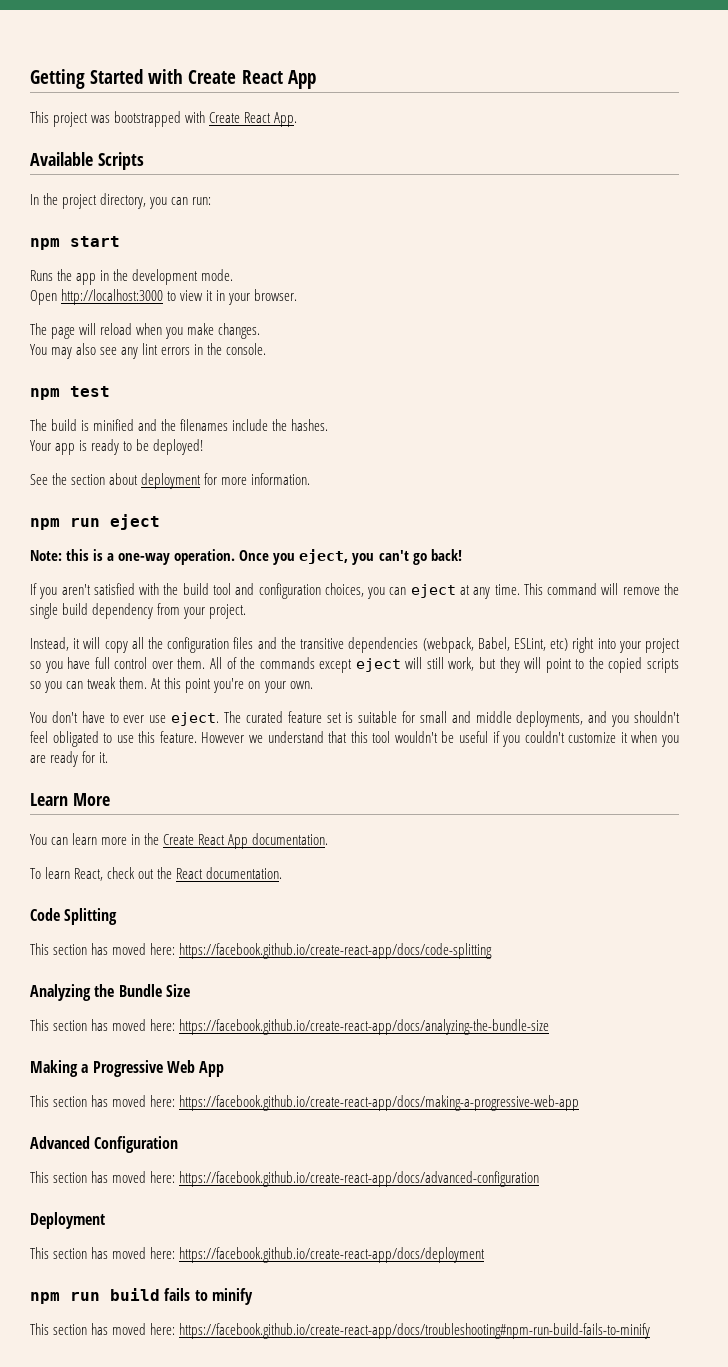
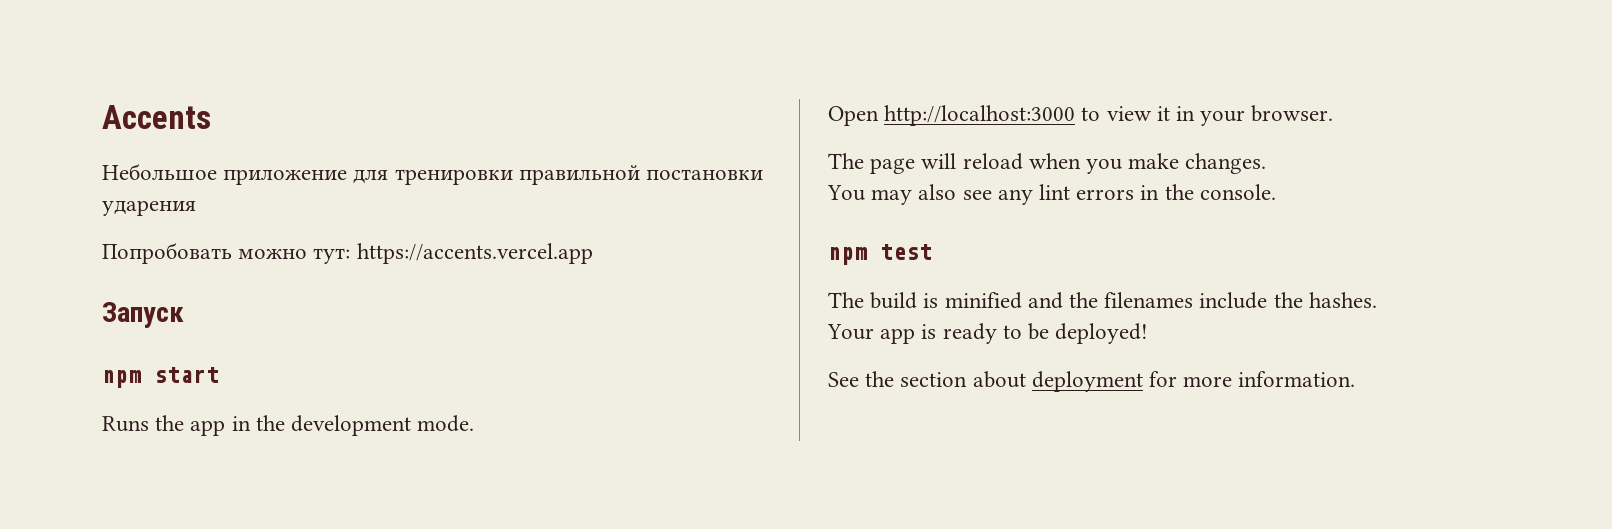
[30,69,316,89] [30,111,298,127] [30,152,144,170] [30,193,212,209] Getting Started with Create React App // This project was bootstrapped with Create React App. // Available Scripts // In the project directory, you can run: -> [102,105,211,129] [102,163,764,185] [102,200,196,216] [102,242,593,264] [102,302,184,328] Accents // Небольшое приложение для тренировки правильной постановки ударения // Попробовать можно тут: https://accents.vercel.app // Запуск
[30,514,160,530] [30,549,462,565] [30,583,680,599] [30,603,247,619] [30,637,681,653] [30,657,680,673] [30,677,313,693] [30,711,681,727] [30,731,679,747] [30,751,109,767] [30,793,110,806] [30,833,329,849] [30,867,283,881] [30,908,118,925] [30,943,493,959] [30,984,190,1001] [30,1019,550,1035] [30,1060,225,1077] [30,1095,580,1111] [30,1136,179,1153] [30,1171,540,1187] [30,1212,105,1229] [30,1247,486,1263] [30,1288,253,1305] [30,1323,651,1339] // npm run eject // Note: this is a one-way operation. Once you eject, you can't go back! // If you aren't satisfied with the build tool and configuration choices, you can eject at any time. This command will remove the single build dependency from your project. // Instead, it will copy all the configuration files and the transitive dependencies (webpack, Babel, ESLint, etc) right into your project so you have full control over them. All of the commands except eject will still work, but they will point to the copied scripts so you can tweak them. At this point you're on your own. // You don't have to ever use eject. The curated feature set is suitable for small and middle deployments, and you shouldn't feel obligated to use this feature. However we understand that this tool wouldn't be useful if you couldn't customize it when you are ready for it. // Learn More // You can learn more in the Create React App documentation. // To learn React, check out the React documentation. // Code Splitting // This section has moved here: https://facebook.github.io/create-react-app/docs/code-splitting // Analyzing the Bundle Size // This section has moved here: https://facebook.github.io/create-react-app/docs/analyzing-the-bundle-size // Making a Progressive Web App // This section has moved here: https://facebook.github.io/create-react-app/docs/making-a-progressive-web-app // Advanced Configuration // This section has moved here: https://facebook.github.io/create-react-app/docs/advanced-configuration // Deployment // This section has moved here: https://facebook.github.io/create-react-app/docs/deployment // npm run build fails to minify // This section has moved here: https://facebook.github.io/create-react-app/docs/troubleshooting#npm-run-build-fails-to-minify -> (1356, 379) none

